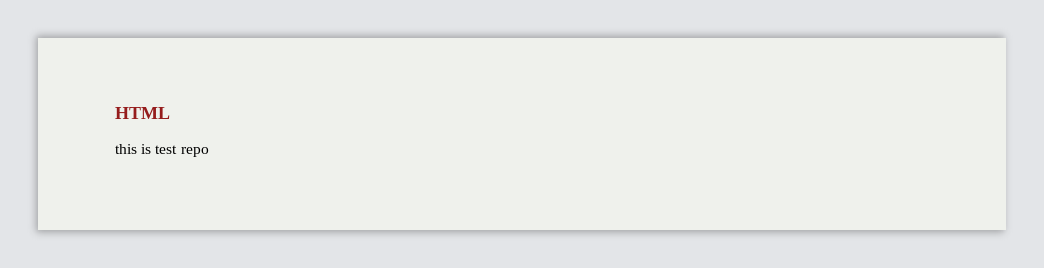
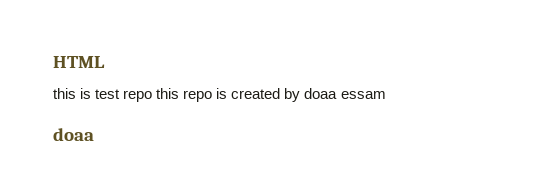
(209, 152) none -> [156,88,386,102] [53,128,94,141] this repo is created by doaa essam // doaa

